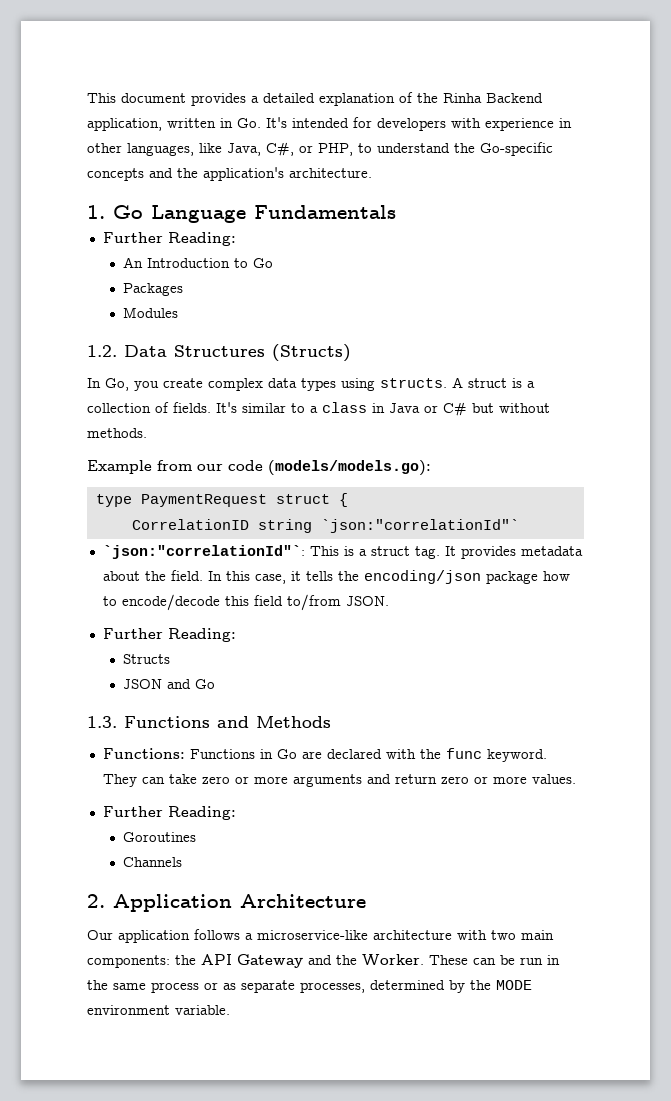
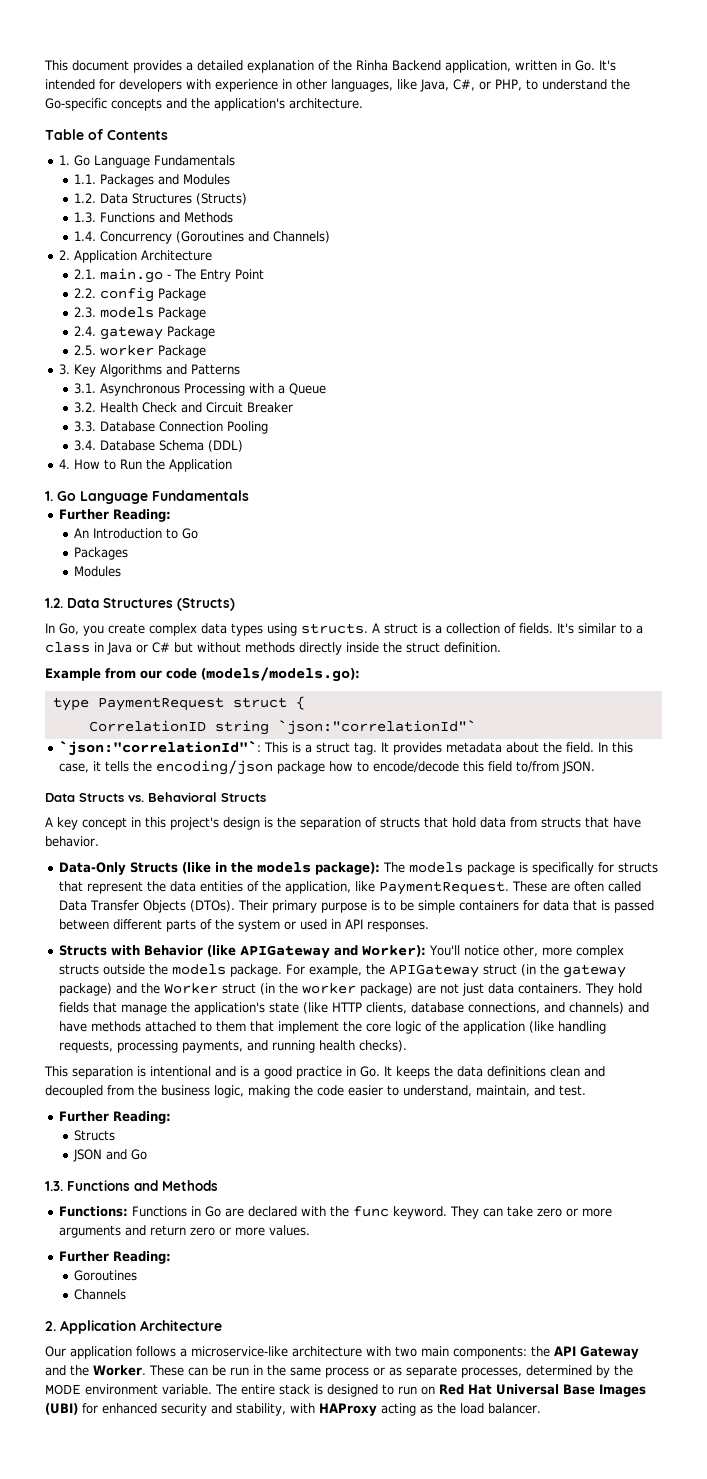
(372, 173) none -> [45,129,168,140] [58,155,235,168] [74,174,231,187] [74,193,248,205] [74,212,234,223] [74,231,331,244] [58,250,212,263] [74,268,265,283] [74,287,207,302] [74,307,207,320] [74,326,216,340] [74,345,207,358] [58,364,240,377] [74,383,327,396] [74,402,294,413] [74,421,269,434] [74,440,244,452] [58,459,232,472] // Table of Contents // 1. Go Language Fundamentals // 1.1. Packages and Modules // 1.2. Data Structures (Structs) // 1.3. Functions and Methods // 1.4. Concurrency (Goroutines and Channels) // 2. Application Architecture // 2.1. main.go - The Entry Point // 2.2. config Package // 2.3. models Package // 2.4. gateway Package // 2.5. worker Package // 3. Key Algorithms and Patterns // 3.1. Asynchronous Processing with a Queue // 3.2. Health Check and Circuit Breaker // 3.3. Database Connection Pooling // 3.4. Database Schema (DDL) // 4. How to Run the Application
[87,428,147,438] methods. -> [245,642,501,655] methods directly inside the struct definition.
(389, 601) none -> [45,792,266,802] [45,817,641,830] [45,836,99,847] [58,862,658,875] [58,881,641,895] [58,900,654,913] [58,919,429,932] [58,945,624,959] [58,964,626,978] [58,983,642,996] [58,1002,649,1015] [58,1021,606,1034] [58,1040,407,1053] [44,1066,605,1079] [45,1085,586,1098] // Data Structs vs. Behavioral Structs // A key concept in this project's design is the separation of structs that hold data from structs that have behavior. // Data-Only Structs (like in the models package): The models package is specifically for structs that represent the data entities of the application, like PaymentRequest. These are often called Data Transfer Objects (DTOs). Their primary purpose is to be simple containers for data that is passed between different parts of the system or used in API responses. // Structs with Behavior (like APIGateway and Worker): You'll notice other, more complex structs outside the models package. For example, the APIGateway struct (in the gateway package) and the Worker struct (in the worker package) are not just data containers. They hold fields that manage the application's state (like HTTP clients, database connections, and channels) and have methods attached to them that implement the core logic of the application (like handling requests, processing payments, and running health checks). // This separation is intentional and is a good practice in Go. It keeps the data definitions clean and decoupled from the business logic, making the code easier to understand, maintain, and test.
(230, 1010) none -> [215,1384,646,1397] [45,1403,541,1416] The entire stack is designed to run on Red Hat Universal Base Images (UBI) for enhanced security and stability, with HAProxy acting as the load balancer.

